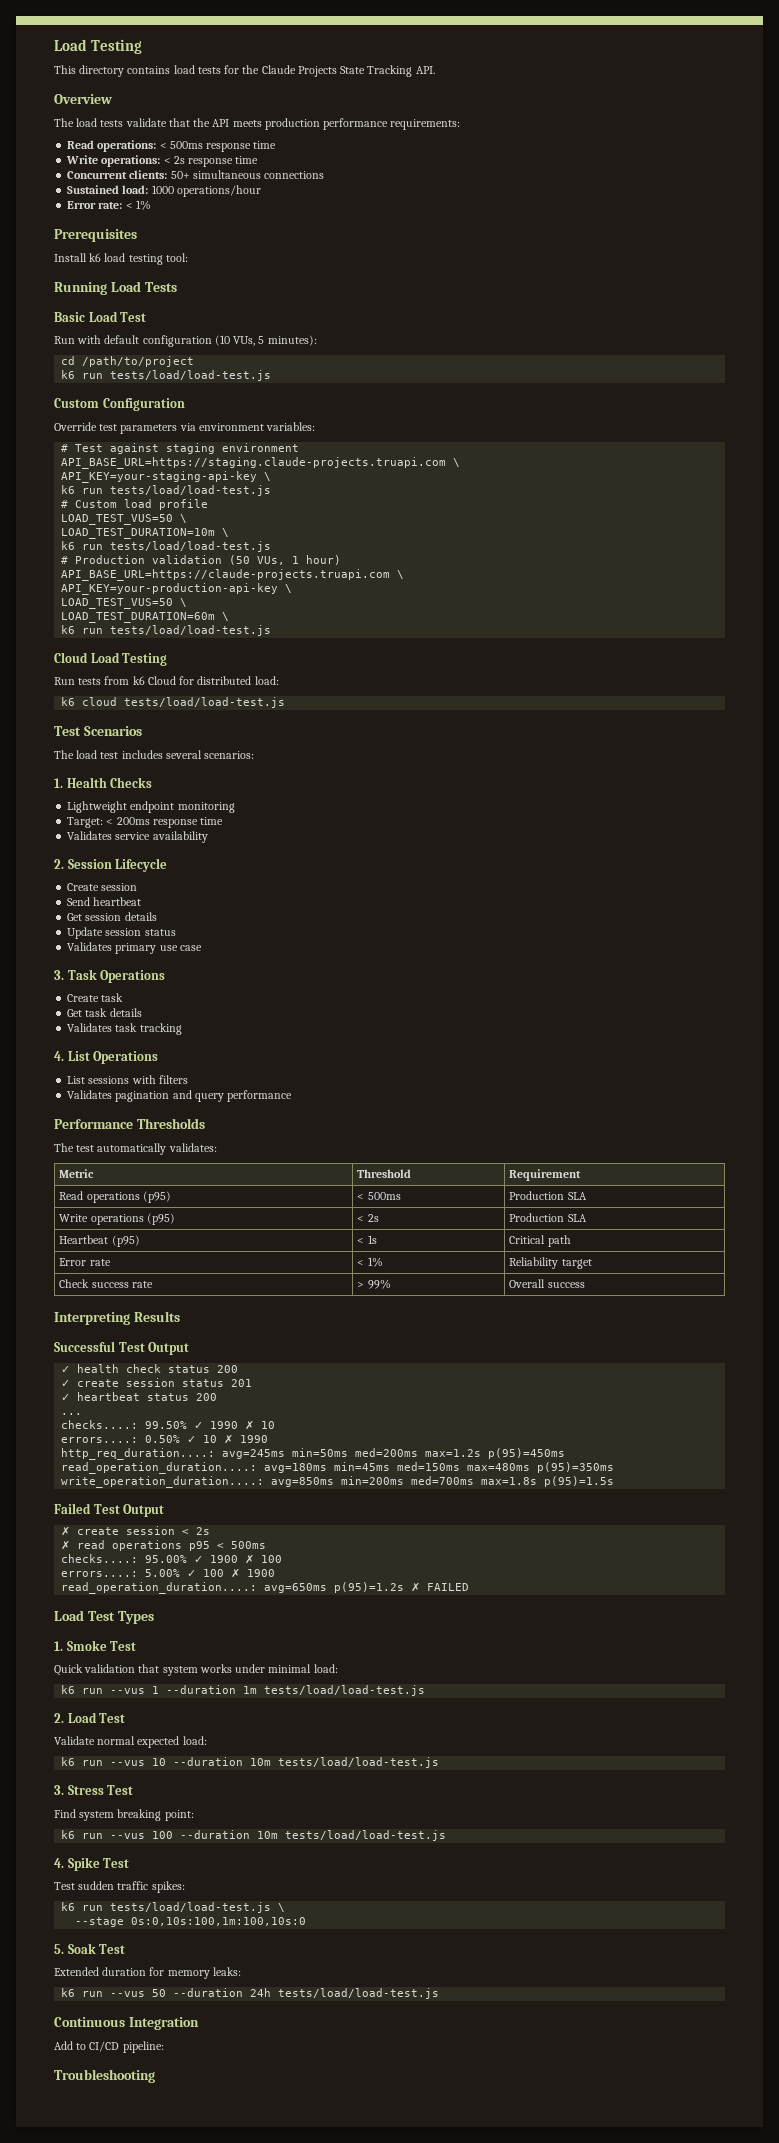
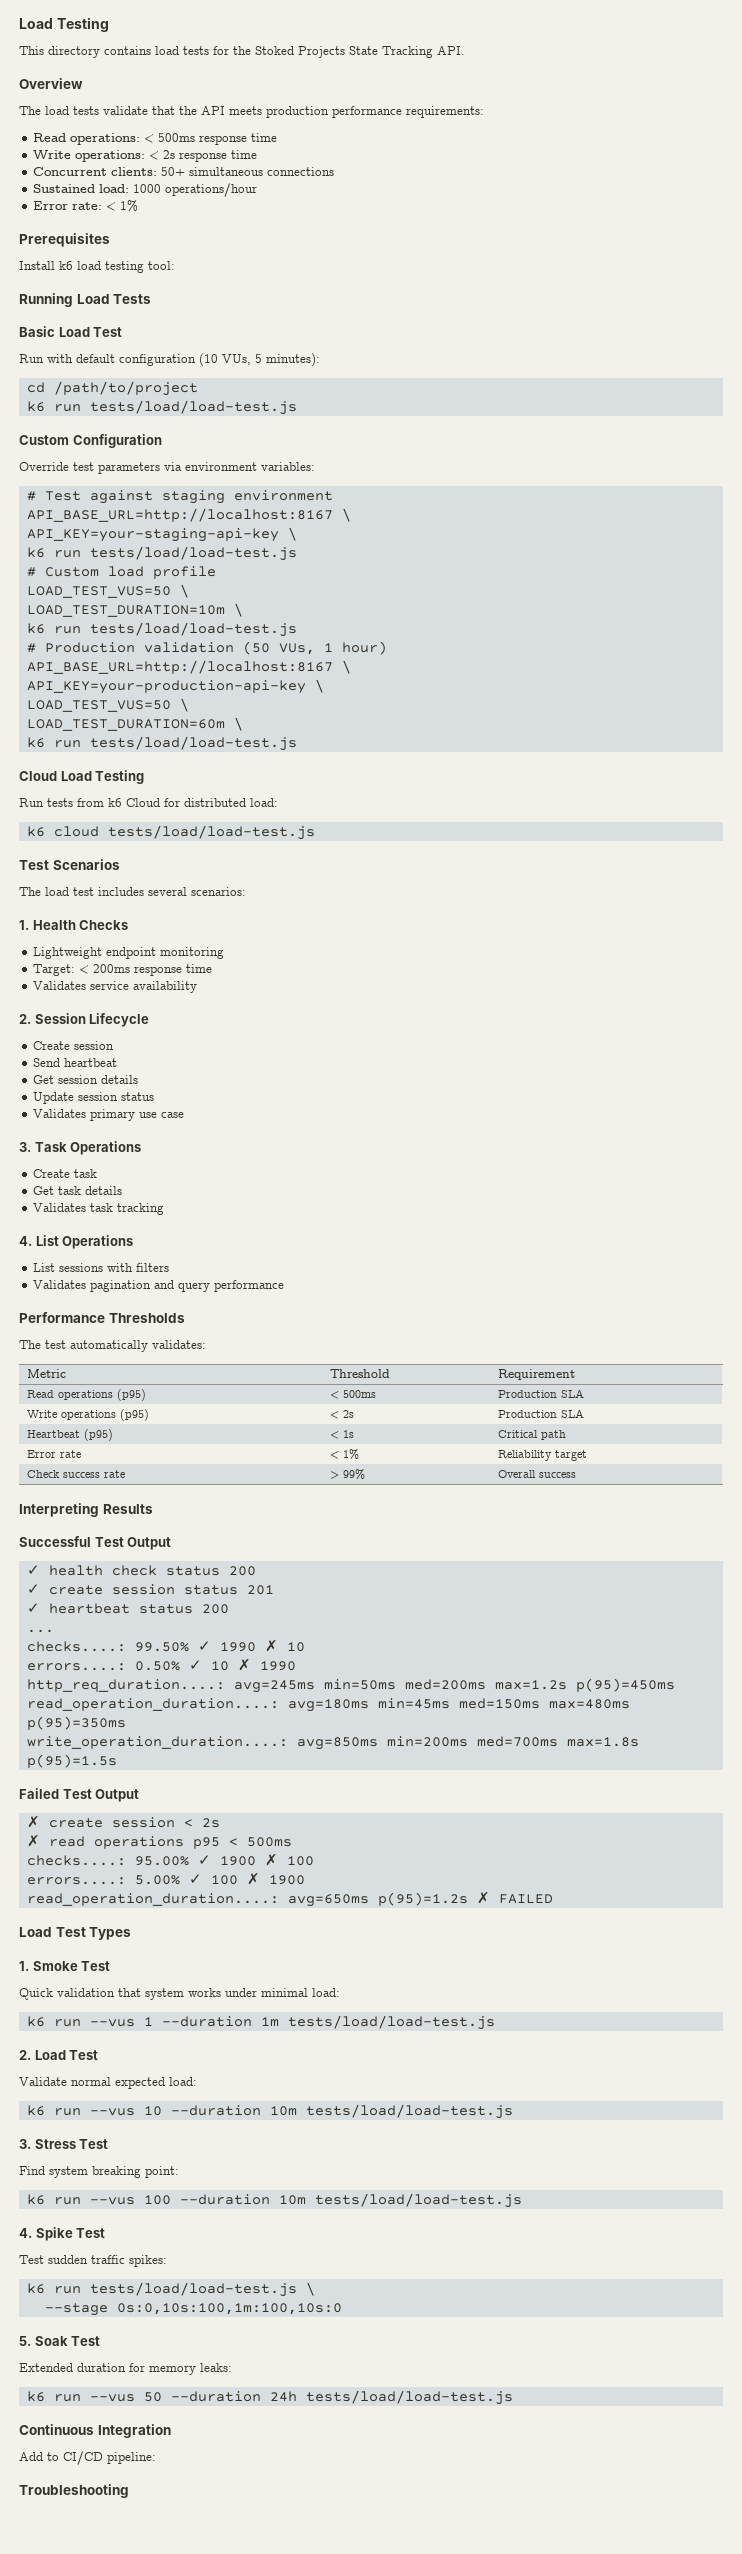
[261,65,296,74] Claude -> [255,46,294,55] Stoked
[61,457,447,469] API_BASE_URL=https://staging.claude-projects.truapi.com -> [26,508,333,522] API_BASE_URL=http://localhost:8167
[61,569,391,581] API_BASE_URL=https://claude-projects.truapi.com -> [26,660,333,674] API_BASE_URL=http://localhost:8167

